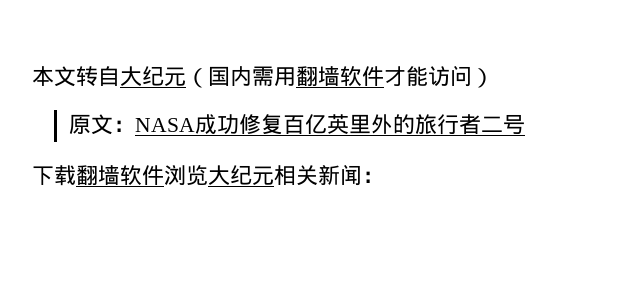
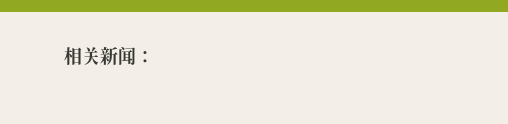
[32,65,494,88] [68,114,525,135] [32,165,274,186] 本文转自大纪元（国内需用翻墙软件才能访问） // 原文：NASA成功修复百亿英里外的旅行者二号 // 下载翻墙软件浏览大纪元 -> (64, 56) none

